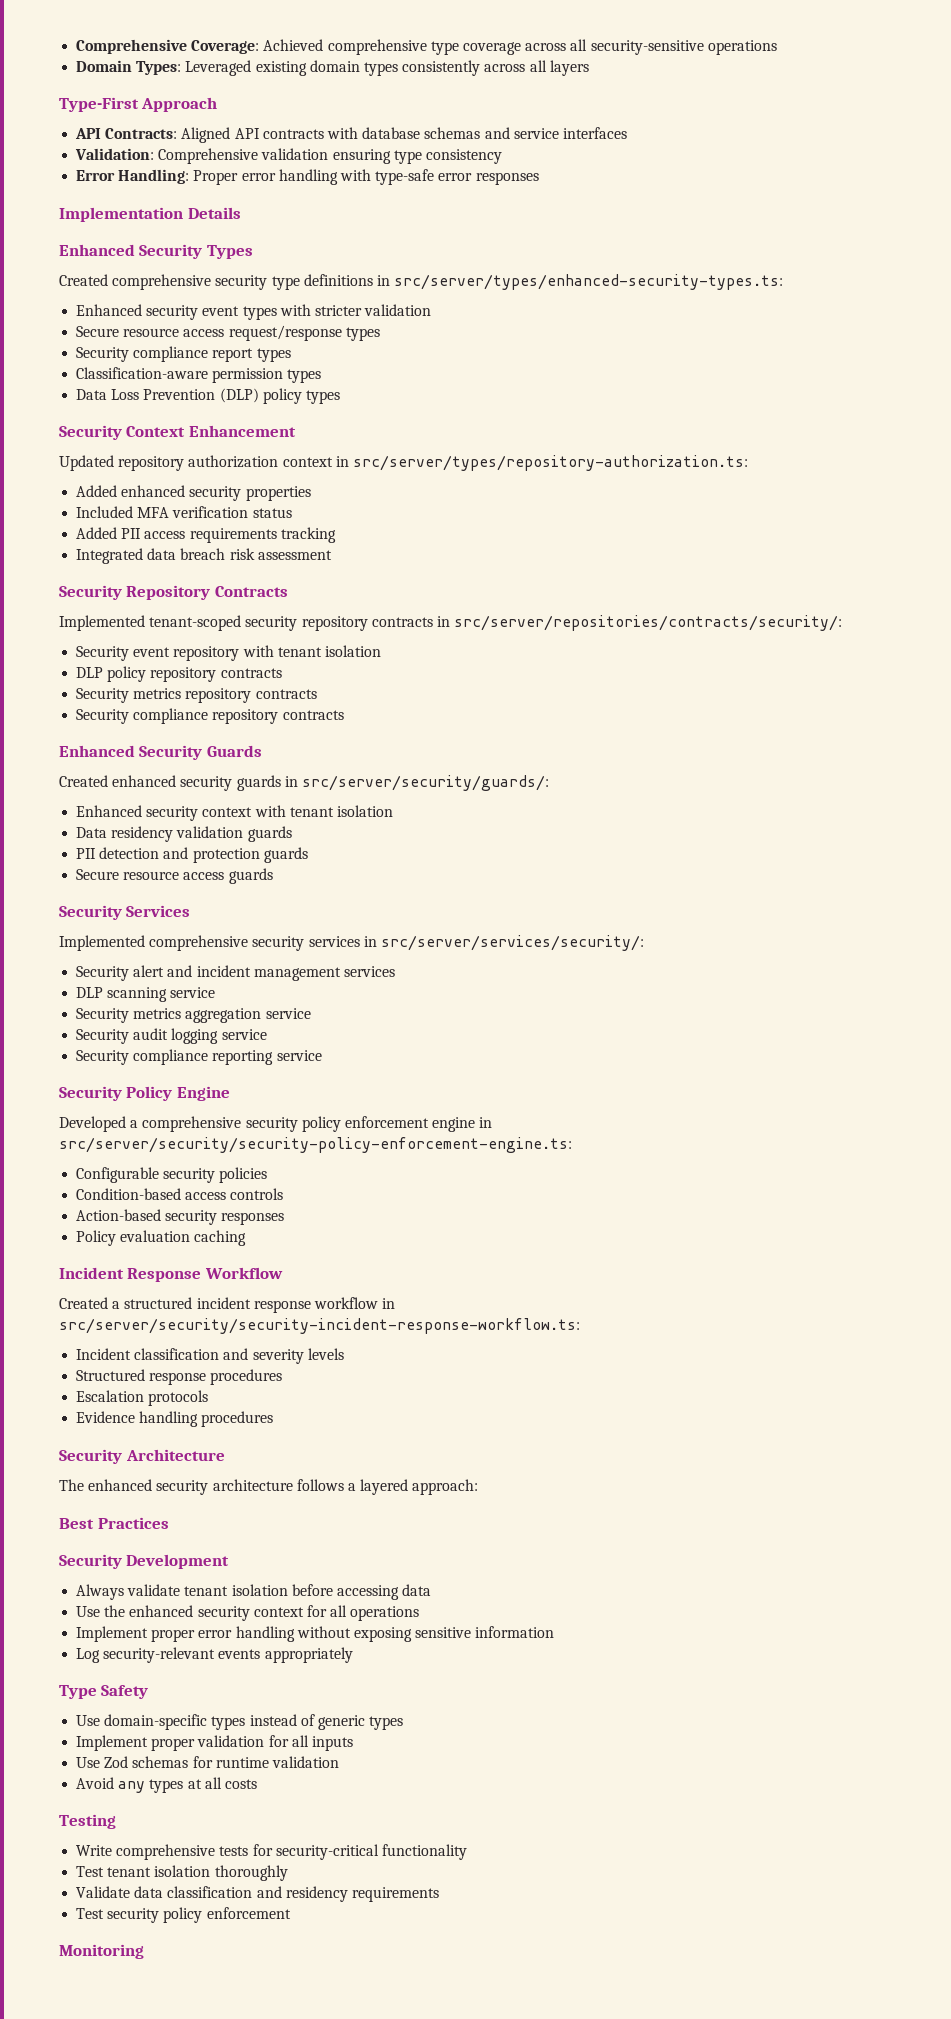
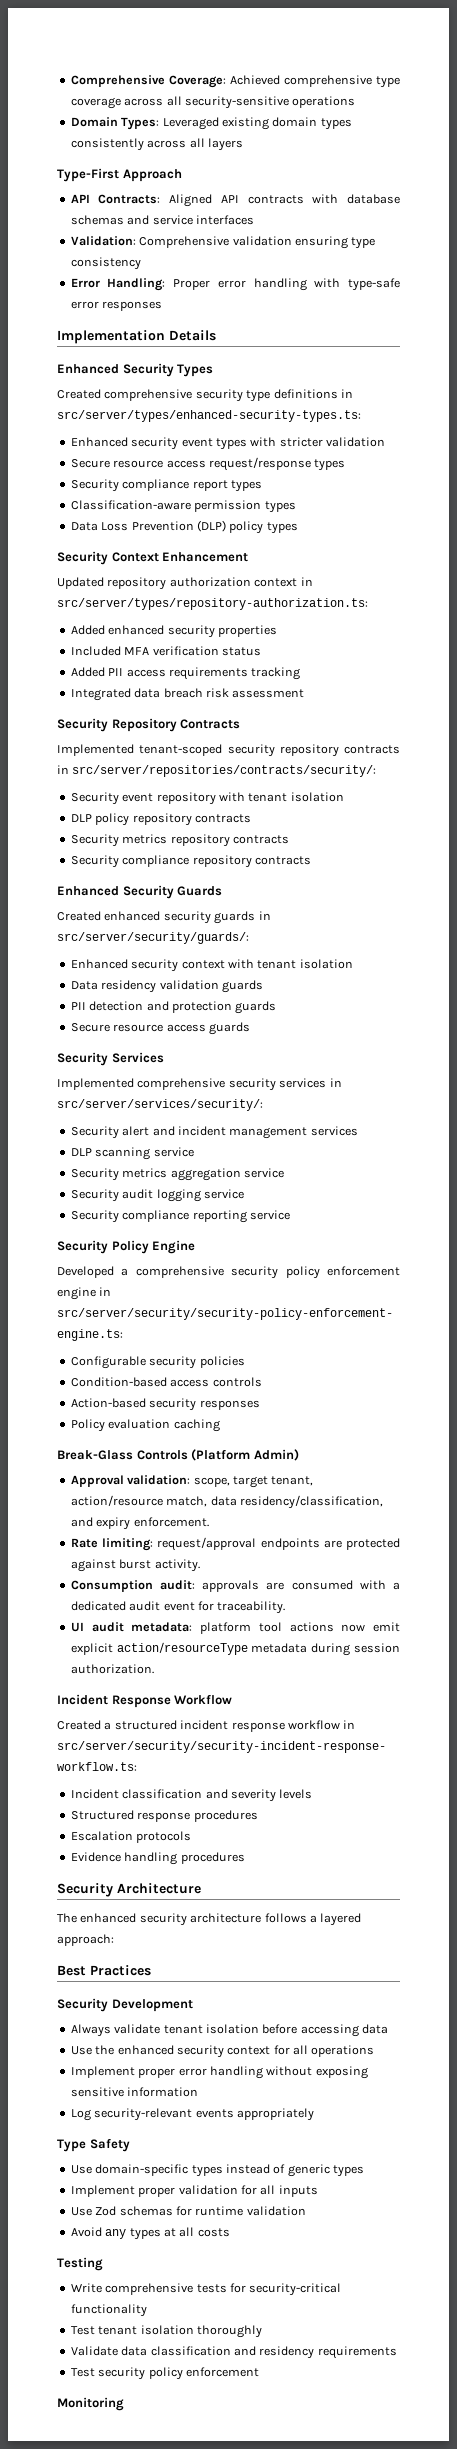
(247, 1238) none -> [57,1449,299,1461] [70,1475,314,1488] [70,1495,383,1509] [70,1517,209,1530] [70,1537,400,1551] [70,1559,200,1572] [70,1580,400,1592] [70,1601,286,1614] [70,1622,400,1634] [70,1642,400,1656] [70,1664,154,1674] // Break-Glass Controls (Platform Admin) // Approval validation: scope, target tenant, action/resource match, data residency/classification, and expiry enforcement. // Rate limiting: request/approval endpoints are protected against burst activity. // Consumption audit: approvals are consumed with a dedicated audit event for traceability. // UI audit metadata: platform tool actions now emit explicit action/resourceType metadata during session authorization.

